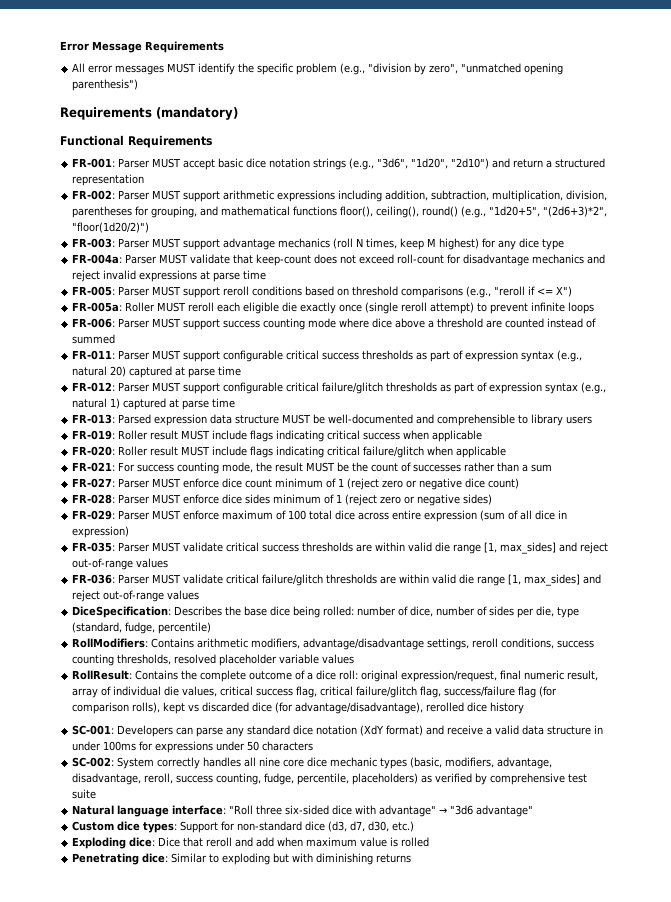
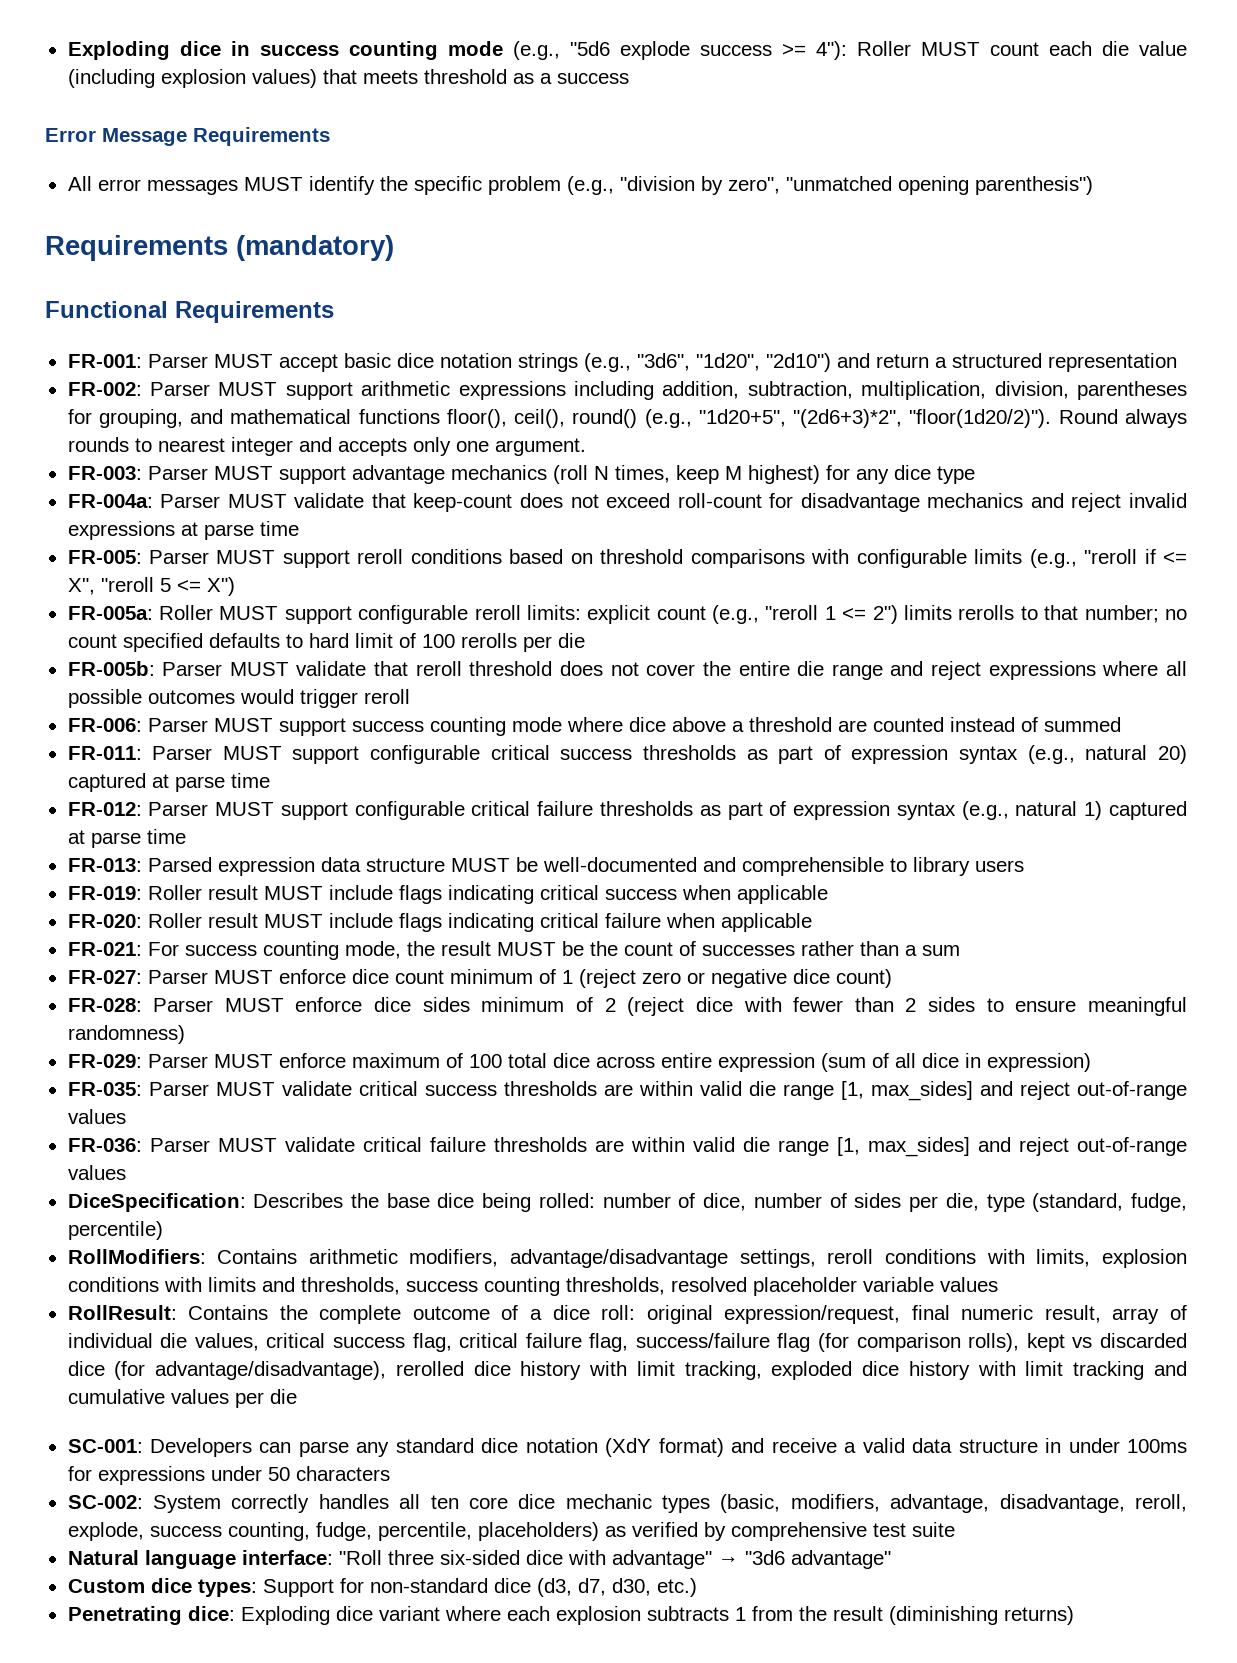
(60, 46) none -> [67,41,1187,60] [67,69,629,88] Exploding dice in success counting mode (e.g., "5d6 explode success >= 4"): Roller MUST count each die value (including explosion values) that meets threshold as a success //
[376,206,420,218] ceiling(), -> [514,409,566,428] ceil(),
[72,222,150,233] "floor(1d20/2)") -> [909,409,1187,428] [67,437,586,456] "floor(1d20/2)"). Round always rounds to nearest integer and accepts only one argument.
(464, 292) none -> [811,549,1023,568] with configurable limits
(554, 291) none -> [67,577,201,595] X", "reroll 5 <=
[188,302,595,314] reroll each eligible die exactly once (single reroll attempt) to prevent infinite loops -> [284,605,1187,624] [67,633,585,652] [67,661,1187,680] [67,689,410,708] support configurable reroll limits: explicit count (e.g., "reroll 1 <= 2") limits rerolls to that number; no count specified defaults to hard limit of 100 rerolls per die // FR-005b: Parser MUST validate that reroll threshold does not cover the entire die range and reject expressions where all possible outcomes would trigger reroll
[322,382,384,394] failure/glitch -> [537,801,594,816] failure
[363,446,425,458] failure/glitch -> [604,913,661,928] failure
[336,494,493,506] 1 (reject zero or negative sides) -> [604,997,1187,1016] [67,1025,185,1044] 2 (reject dice with fewer than 2 sides to ensure meaningful randomness)
[262,574,324,586] failure/glitch -> [429,1137,486,1152] failure
[501,638,555,649] conditions, -> [885,1249,1187,1268] [67,1277,400,1295] conditions with limits, explosion conditions with limits and thresholds,
[356,686,418,698] failure/glitch -> [525,1333,582,1348] failure
(525, 708) none -> [589,1361,1187,1380] [67,1389,297,1408] with limit tracking, exploded dice history with limit tracking and cumulative values per die
[259,757,281,767] nine -> [430,1495,459,1509] ten
(174, 778) none -> [67,1522,144,1541] explode,
[72,837,430,849] [72,853,412,865] Exploding dice: Dice that reroll and add when maximum value is rolled // Penetrating dice: Similar to exploding but with diminishing returns -> [67,1606,1074,1625] Penetrating dice: Exploding dice variant where each explosion subtracts 1 from the result (diminishing returns)

